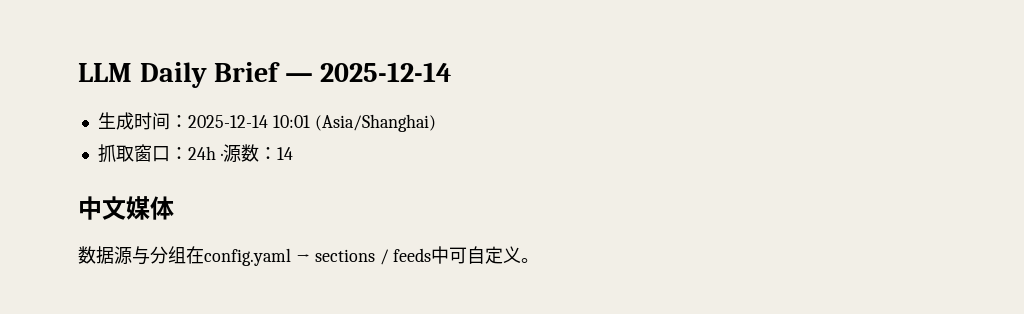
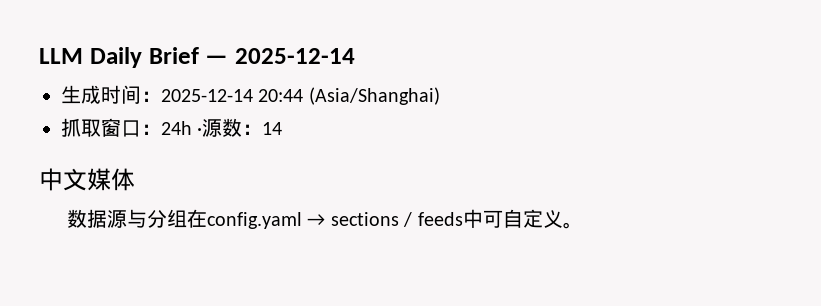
[272,115,310,128] 10:01 -> [258,89,304,102] 20:44

